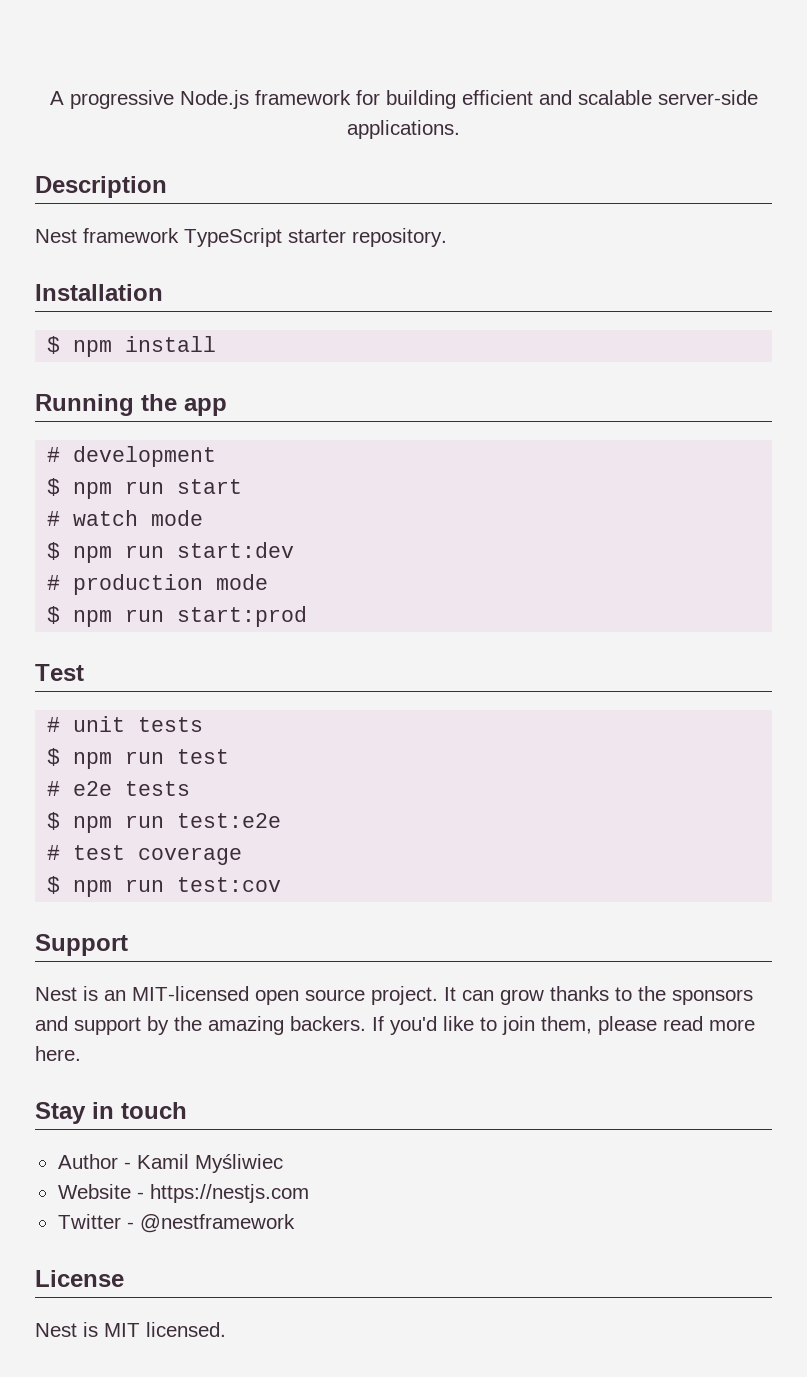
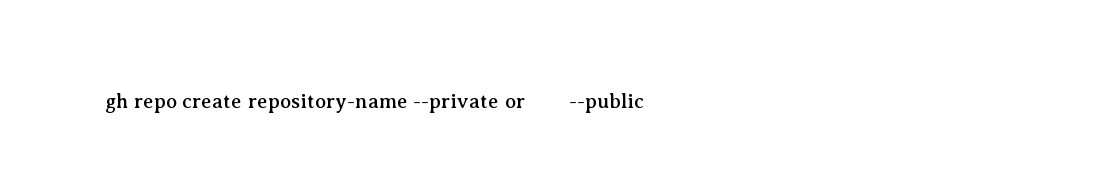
[49,90,758,109] [347,120,460,139] [35,176,167,198] [35,228,447,247] [35,284,163,301] [47,336,217,357] [35,394,227,416] [47,446,217,467] [47,478,243,499] [47,510,204,526] [47,542,295,563] [47,574,269,595] [47,606,308,627] [35,664,84,681] [47,716,204,732] [47,748,230,769] [47,781,191,796] [47,812,282,833] [47,845,243,865] [47,876,282,897] [35,934,128,956] [35,986,753,1005] [35,1016,755,1035] [35,1046,81,1061] [35,1102,187,1124] [57,1154,283,1173] [57,1184,309,1203] [57,1214,295,1233] [35,1270,124,1287] [35,1322,226,1337] A progressive Node.js framework for building efficient and scalable server-side applications. // Description // Nest framework TypeScript starter repository. // Installation // $ npm install // Running the app // # development // $ npm run start // # watch mode // $ npm run start:dev // # production mode // $ npm run start:prod // Test // # unit tests // $ npm run test // # e2e tests // $ npm run test:e2e // # test coverage // $ npm run test:cov // Support // Nest is an MIT-licensed open source project. It can grow thanks to the sponsors and support by the amazing backers. If you'd like to join them, please read more here. // Stay in touch // Author - Kamil Myśliwiec // Website - https://nestjs.com // Twitter - @nestframework // License // Nest is MIT licensed. -> [105,93,644,113] gh repo create repository-name --private or --public

